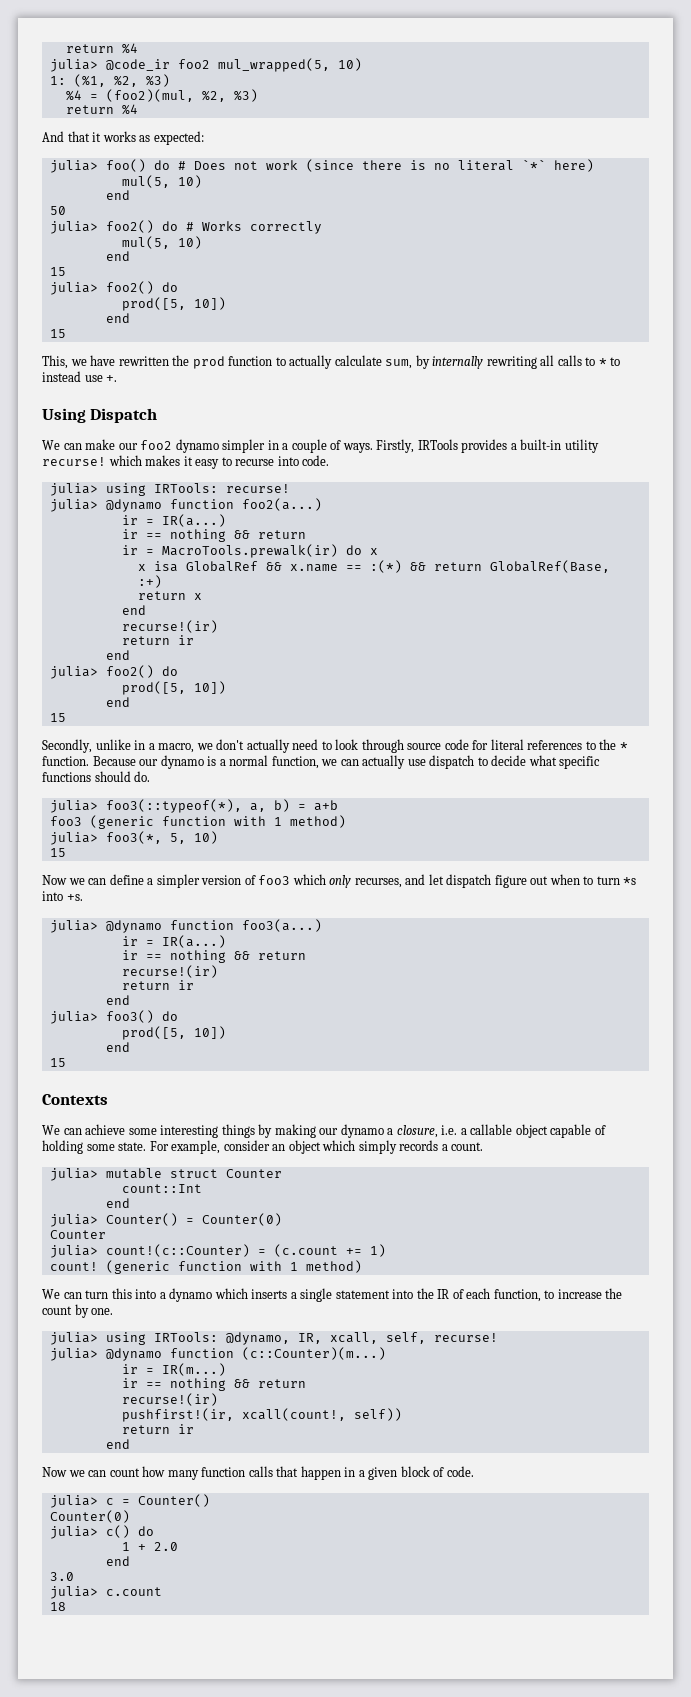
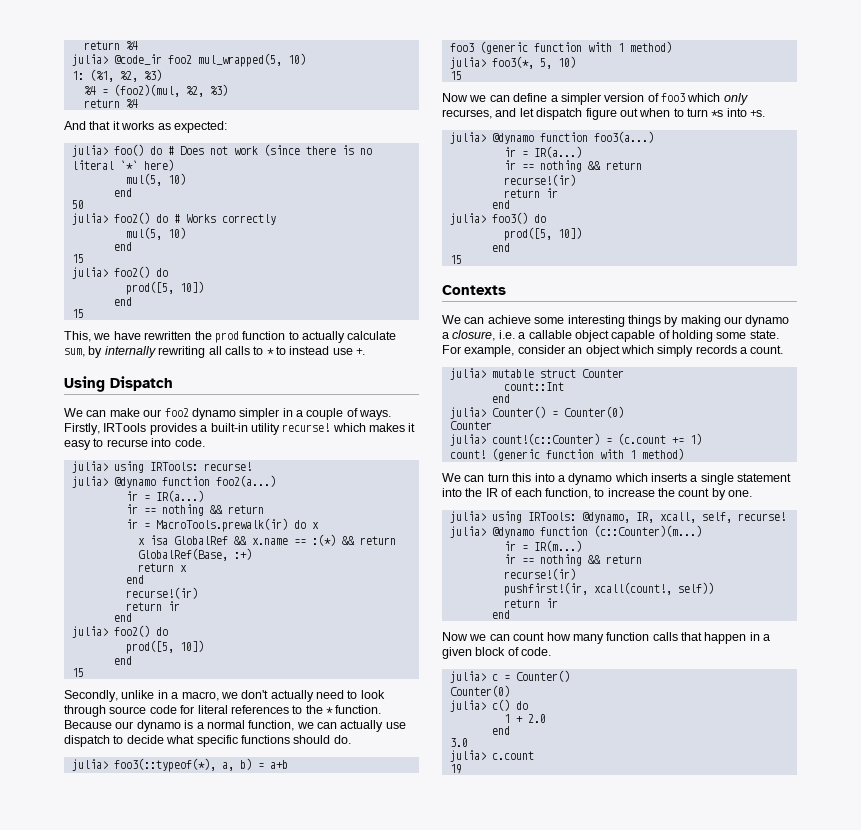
[49,1602,66,1611] 18 -> [449,764,462,774] 19

